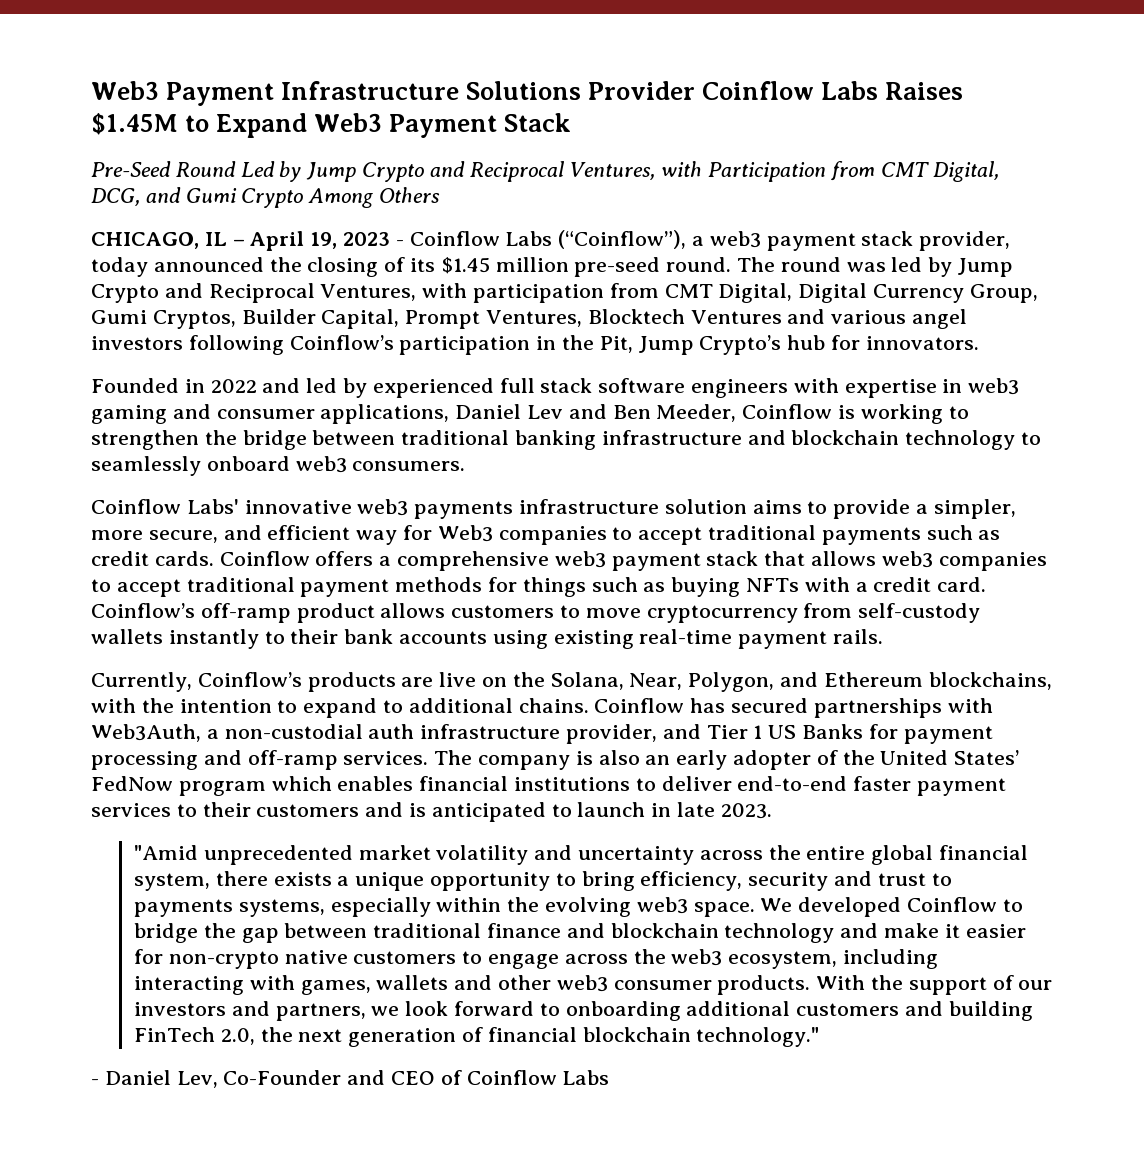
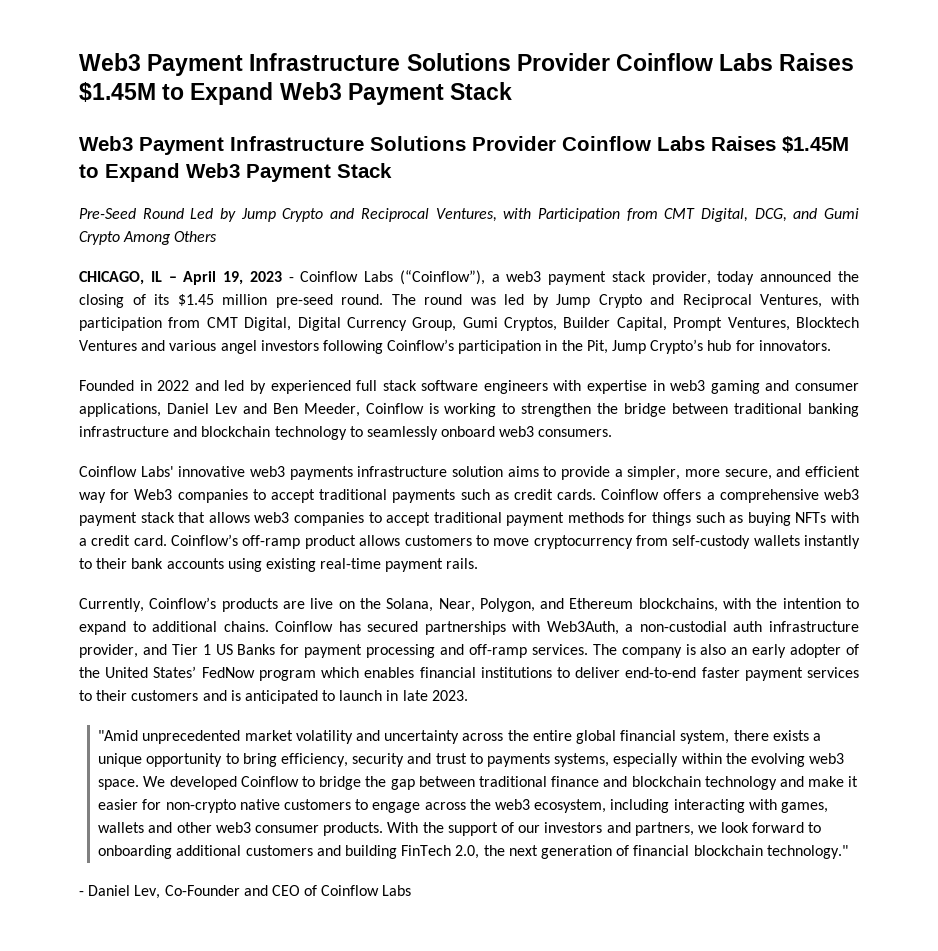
(572, 122) none -> [79,136,849,155] [79,163,392,182] // Web3 Payment Infrastructure Solutions Provider Coinflow Labs Raises $1.45M to Expand Web3 Payment Stack

